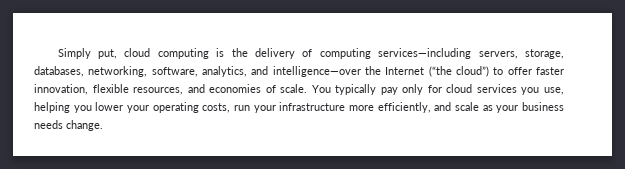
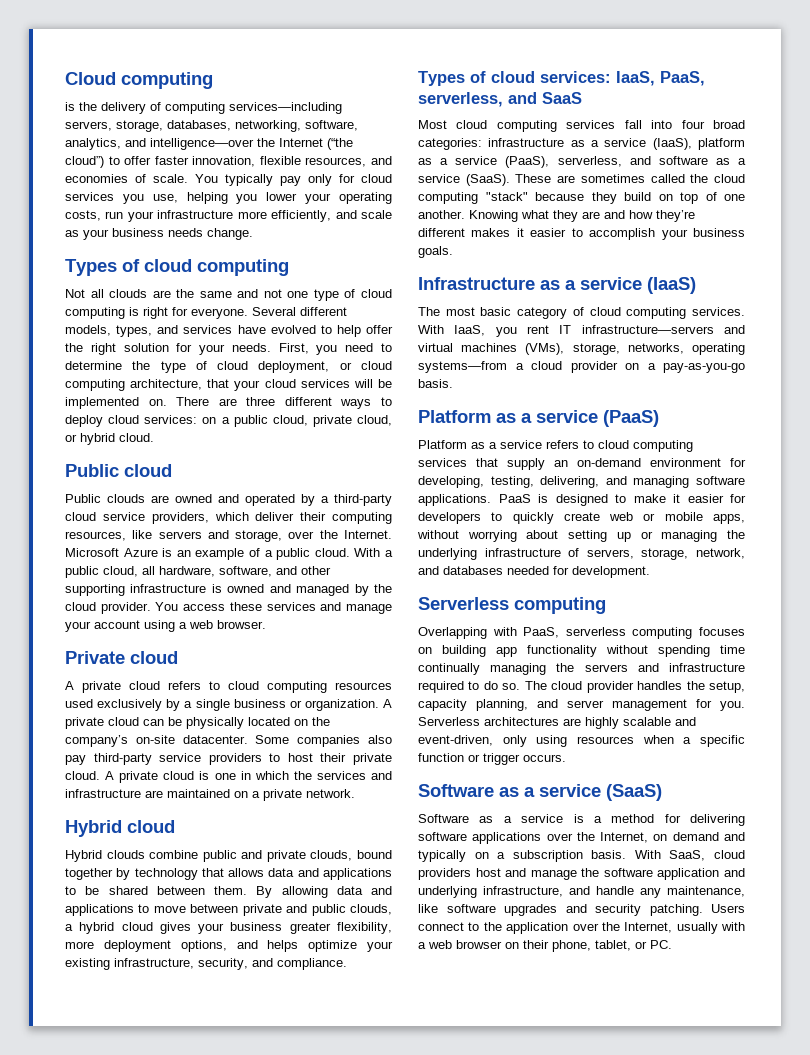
[57,48,209,59] Simply put, cloud computing -> [65,72,213,89] Cloud computing //
(103, 125) none -> [65,259,289,276] [65,289,392,301] [65,307,347,319] [65,325,393,337] [65,343,392,355] [65,361,392,373] [65,379,392,391] [65,397,392,409] [65,415,392,427] [65,433,154,445] [65,464,172,477] [65,494,392,506] [65,512,393,524] [65,530,392,542] [65,548,393,560] [65,566,331,578] [65,584,392,596] [65,602,393,614] [65,620,266,632] [65,651,178,664] [65,681,392,693] [65,699,392,711] [65,717,330,729] [65,735,393,747] [65,753,392,765] [65,771,392,783] [65,789,355,801] [65,820,175,837] [65,850,392,862] [65,868,392,880] [65,886,392,898] [65,904,392,916] [65,922,392,934] [65,940,393,952] [65,958,347,970] [418,71,705,86] [418,92,582,107] [418,120,745,132] [418,138,745,150] [418,156,746,168] [418,174,745,186] [418,192,745,204] [418,210,695,222] [418,228,745,240] [418,246,453,258] [418,277,696,294] [418,307,745,319] [418,325,745,337] [418,343,745,355] [418,361,745,373] [418,379,453,388] [418,410,659,427] [418,440,693,452] [418,458,746,470] [418,476,745,488] [418,494,746,506] [418,512,745,524] [417,530,745,542] [418,548,745,560] [418,566,650,578] [418,597,606,614] [418,627,745,639] [418,645,745,657] [418,663,745,675] [418,681,745,693] [418,699,745,711] [418,717,696,729] [418,735,745,747] [418,753,566,765] [418,784,662,801] [418,814,745,826] [418,832,745,844] [418,850,745,862] [418,868,745,880] [418,886,745,898] [418,904,745,916] [418,922,745,934] [418,940,672,952] // Types of cloud computing // Not all clouds are the same and not one type of cloud computing is right for everyone. Several different models, types, and services have evolved to help offer the right solution for your needs. First, you need to determine the type of cloud deployment, or cloud computing architecture, that your cloud services will be implemented on. There are three different ways to deploy cloud services: on a public cloud, private cloud, or hybrid cloud. // Public cloud // Public clouds are owned and operated by a third-party cloud service providers, which deliver their computing resources, like servers and storage, over the Internet. Microsoft Azure is an example of a public cloud. With a public cloud, all hardware, software, and other supporting infrastructure is owned and managed by the cloud provider. You access these services and manage your account using a web browser. // Private cloud // A private cloud refers to cloud computing resources used exclusively by a single business or organization. A private cloud can be physically located on the company’s on-site datacenter. Some companies also pay third-party service providers to host their private cloud. A private cloud is one in which the services and infrastructure are maintained on a private network. // Hybrid cloud // Hybrid clouds combine public and private clouds, bound together by technology that allows data and applications to be shared between them. By allowing data and applications to move between private and public clouds, a hybrid cloud gives your business greater flexibility, more deployment options, and helps optimize your existing infrastructure, security, and compliance. // Types of cloud services: IaaS, PaaS, serverless, and SaaS // Most cloud computing services fall into four broad categories: infrastructure as a service (IaaS), platform as a service (PaaS), serverless, and software as a service (SaaS). These are sometimes called the cloud computing "stack" because they build on top of one another. Knowing what they are and how they’re different makes it easier to accomplish your business goals. // Infrastructure as a service (IaaS) // The most basic category of cloud computing services. With IaaS, you rent IT infrastructure—servers and virtual machines (VMs), storage, networks, operating systems—from a cloud provider on a pay-as-you-go basis. // Platform as a service (PaaS) // Platform as a service refers to cloud computing services that supply an on-demand environment for developing, testing, delivering, and managing software applications. PaaS is designed to make it easier for developers to quickly create web or mobile apps, without worrying about setting up or managing the underlying infrastructure of servers, storage, network, and databases needed for development. // Serverless computing // Overlapping with PaaS, serverless computing focuses on building app functionality without spending time continually managing the servers and infrastructure required to do so. The cloud provider handles the setup, capacity planning, and server management for you. Serverless architectures are highly scalable and event-driven, only using resources when a specific function or trigger occurs. // Software as a service (SaaS) // Software as a service is a method for delivering software applications over the Internet, on demand and typically on a subscription basis. With SaaS, cloud providers host and manage the software application and underlying infrastructure, and handle any maintenance, like software upgrades and security patching. Users connect to the application over the Internet, usually with a web browser on their phone, tablet, or PC.

